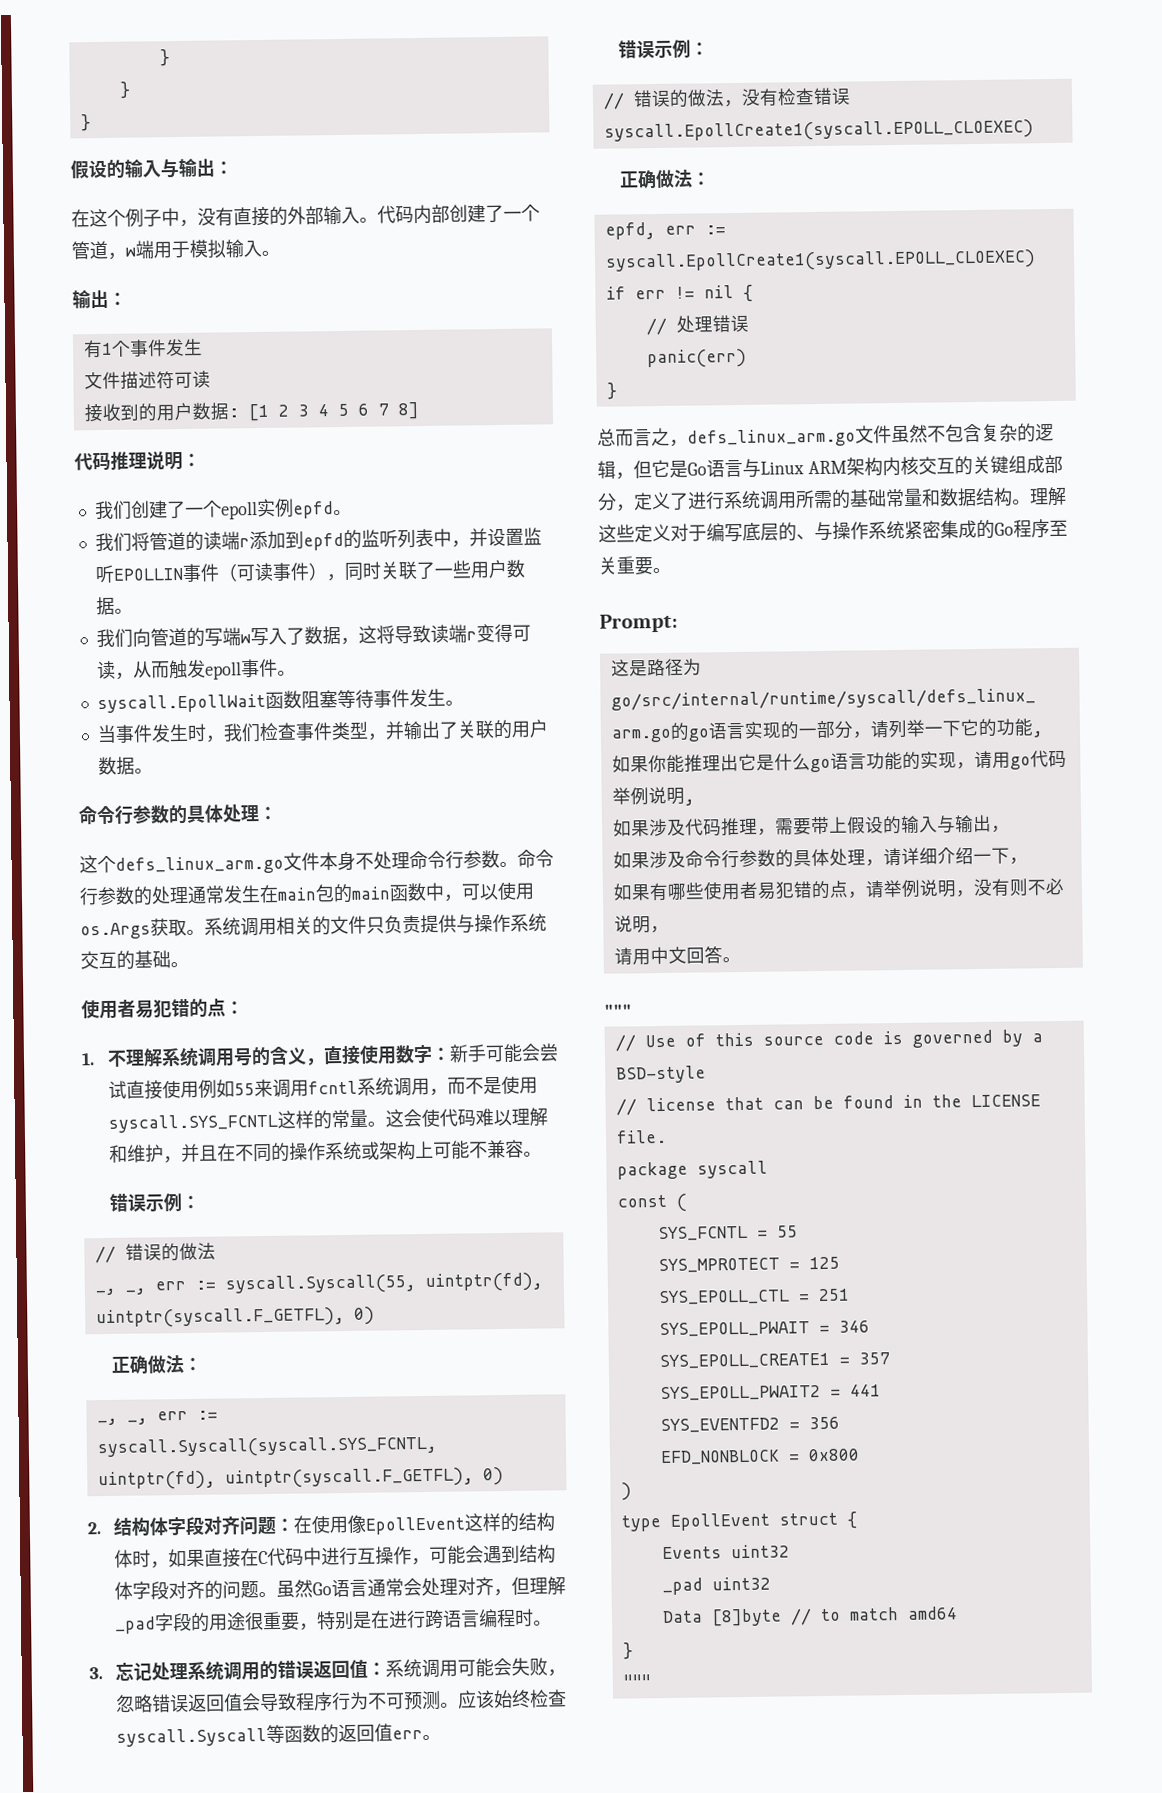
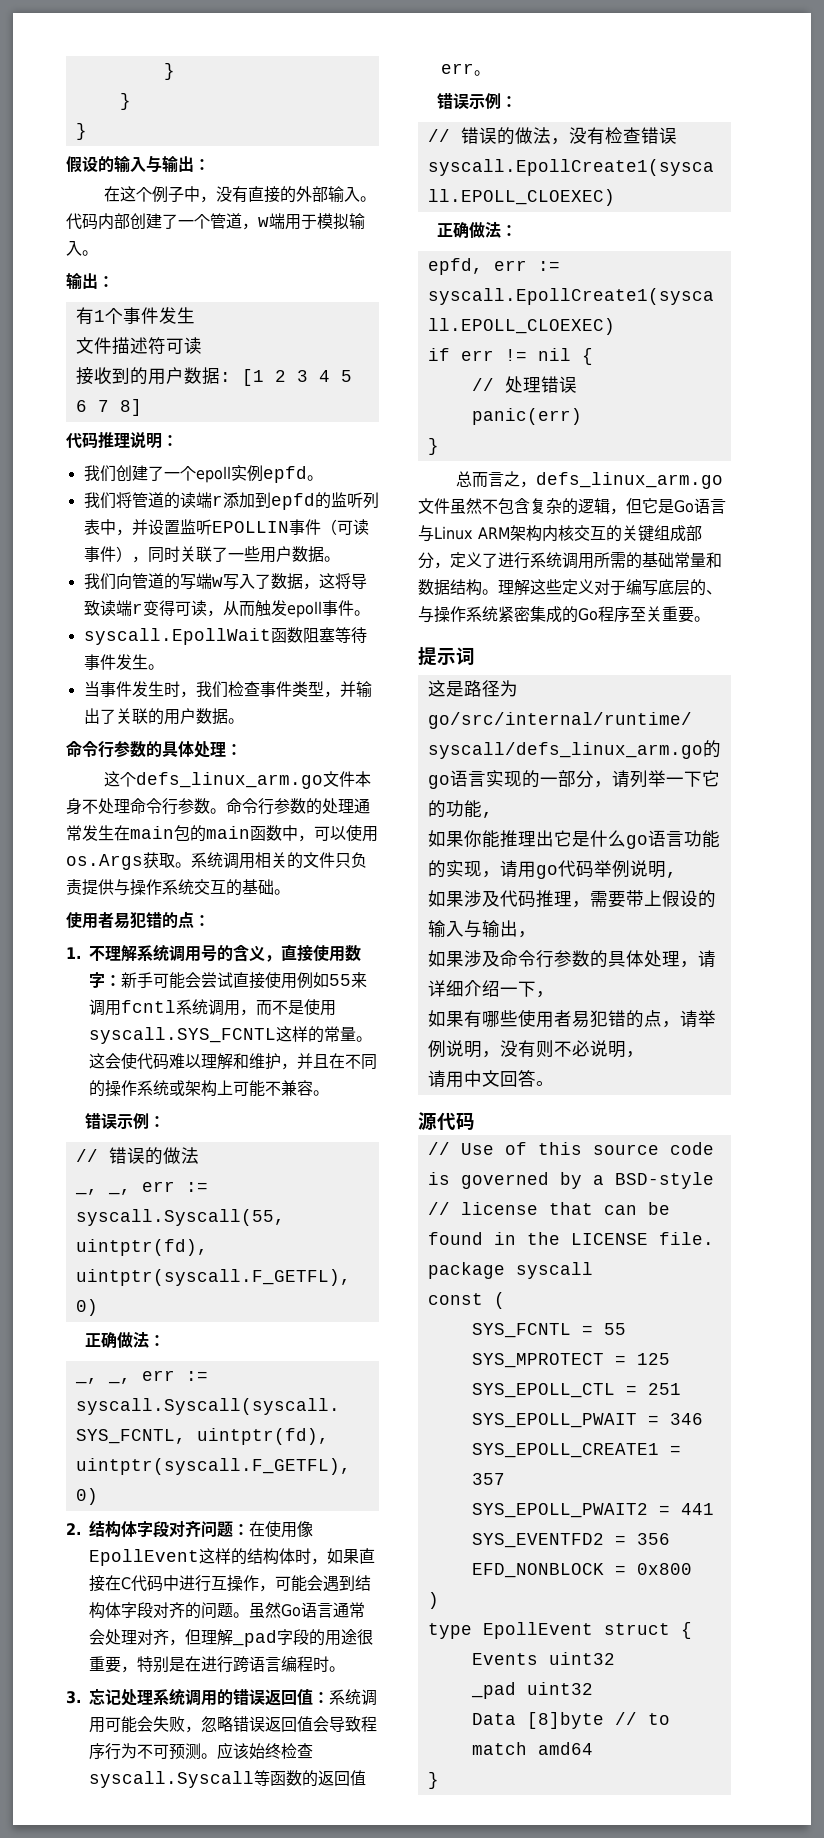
[599,613,678,633] Prompt: -> [418,646,475,666] 提示词
[604,1004,632,1019] """ -> [418,1112,475,1131] 源代码
[622,1674,651,1688] // """ -> (439, 1780) none

